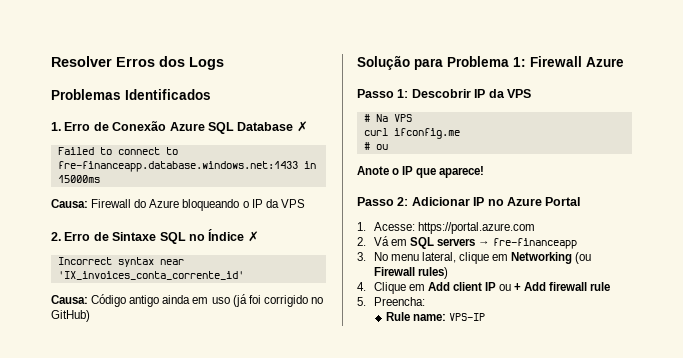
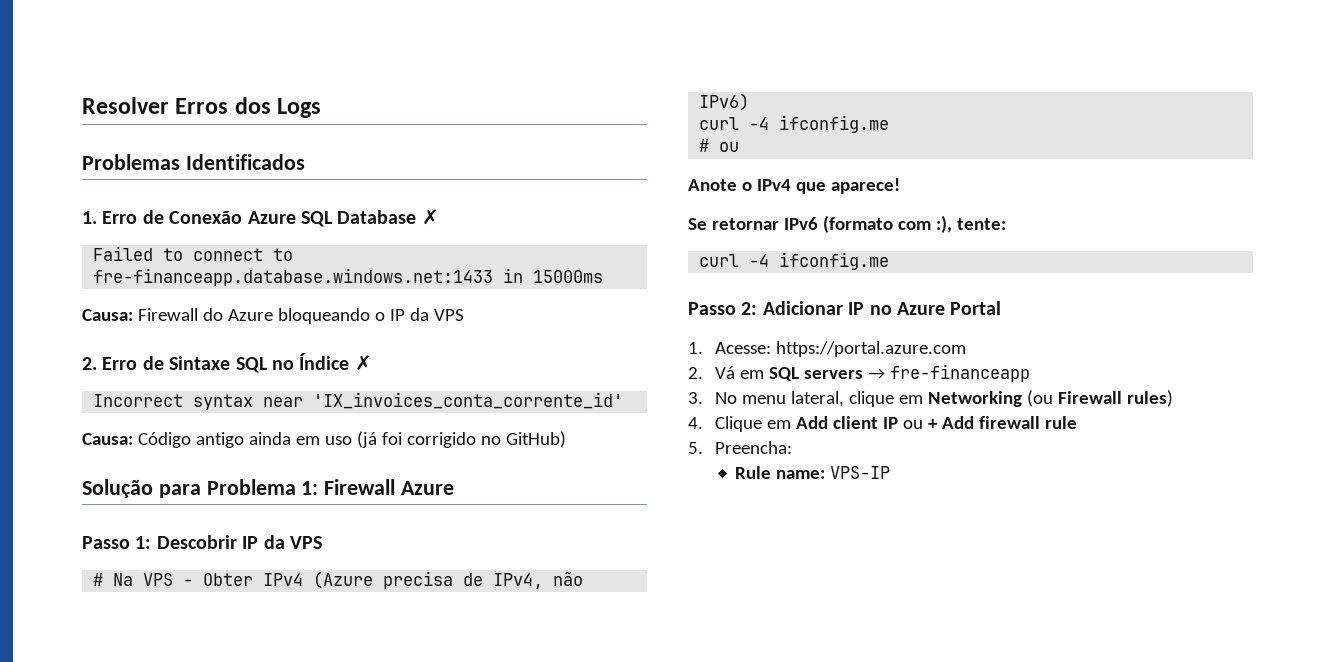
[363,128,388,136] // curl -> [183,571,584,589] [699,93,750,111] [699,117,770,130] - Obter IPv4 (Azure precisa de IPv4, não IPv6) // curl -4
[402,166,414,175] IP -> [756,179,791,191] IPv4
(485, 172) none -> [688,215,1006,233] [699,252,890,270] // Se retornar IPv6 (formato com :), tente: // curl -4 ifconfig.me

